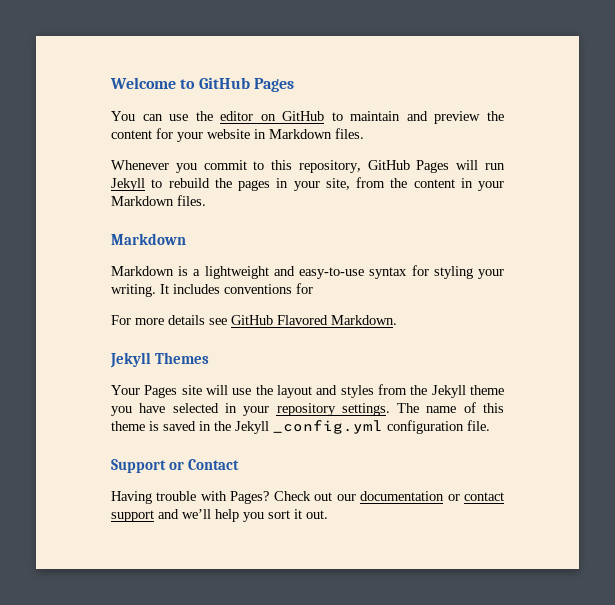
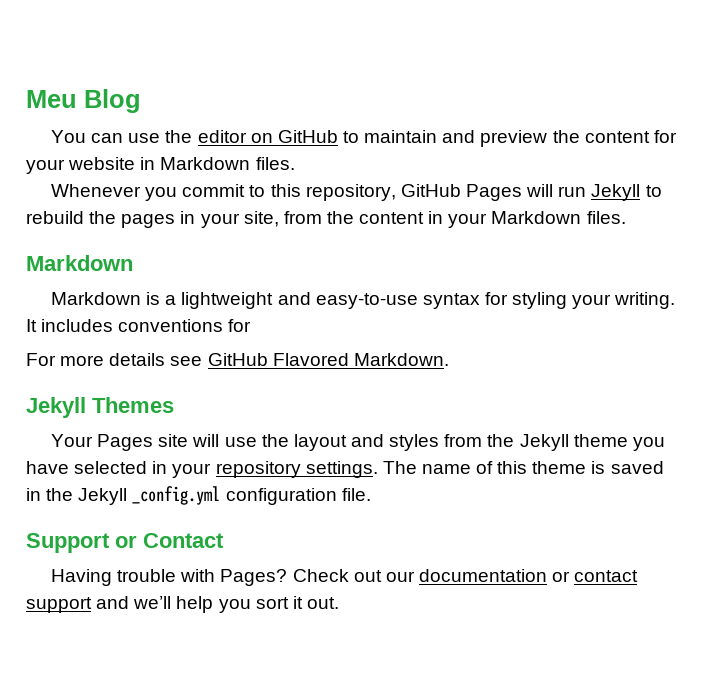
[110,77,294,92] Welcome to GitHub Pages -> [26,89,141,113] Meu Blog

